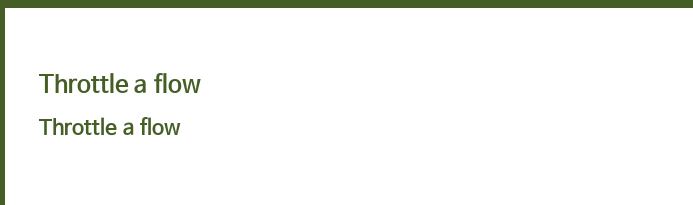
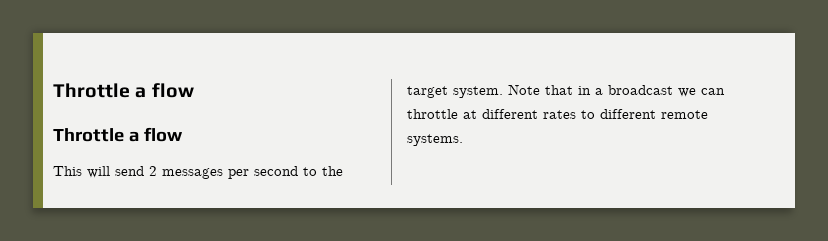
(182, 126) none -> [53,166,343,179] [407,84,725,98] [407,109,708,119] [407,134,463,146] // This will send 2 messages per second to the target system. Note that in a broadcast we can throttle at different rates to different remote systems.

